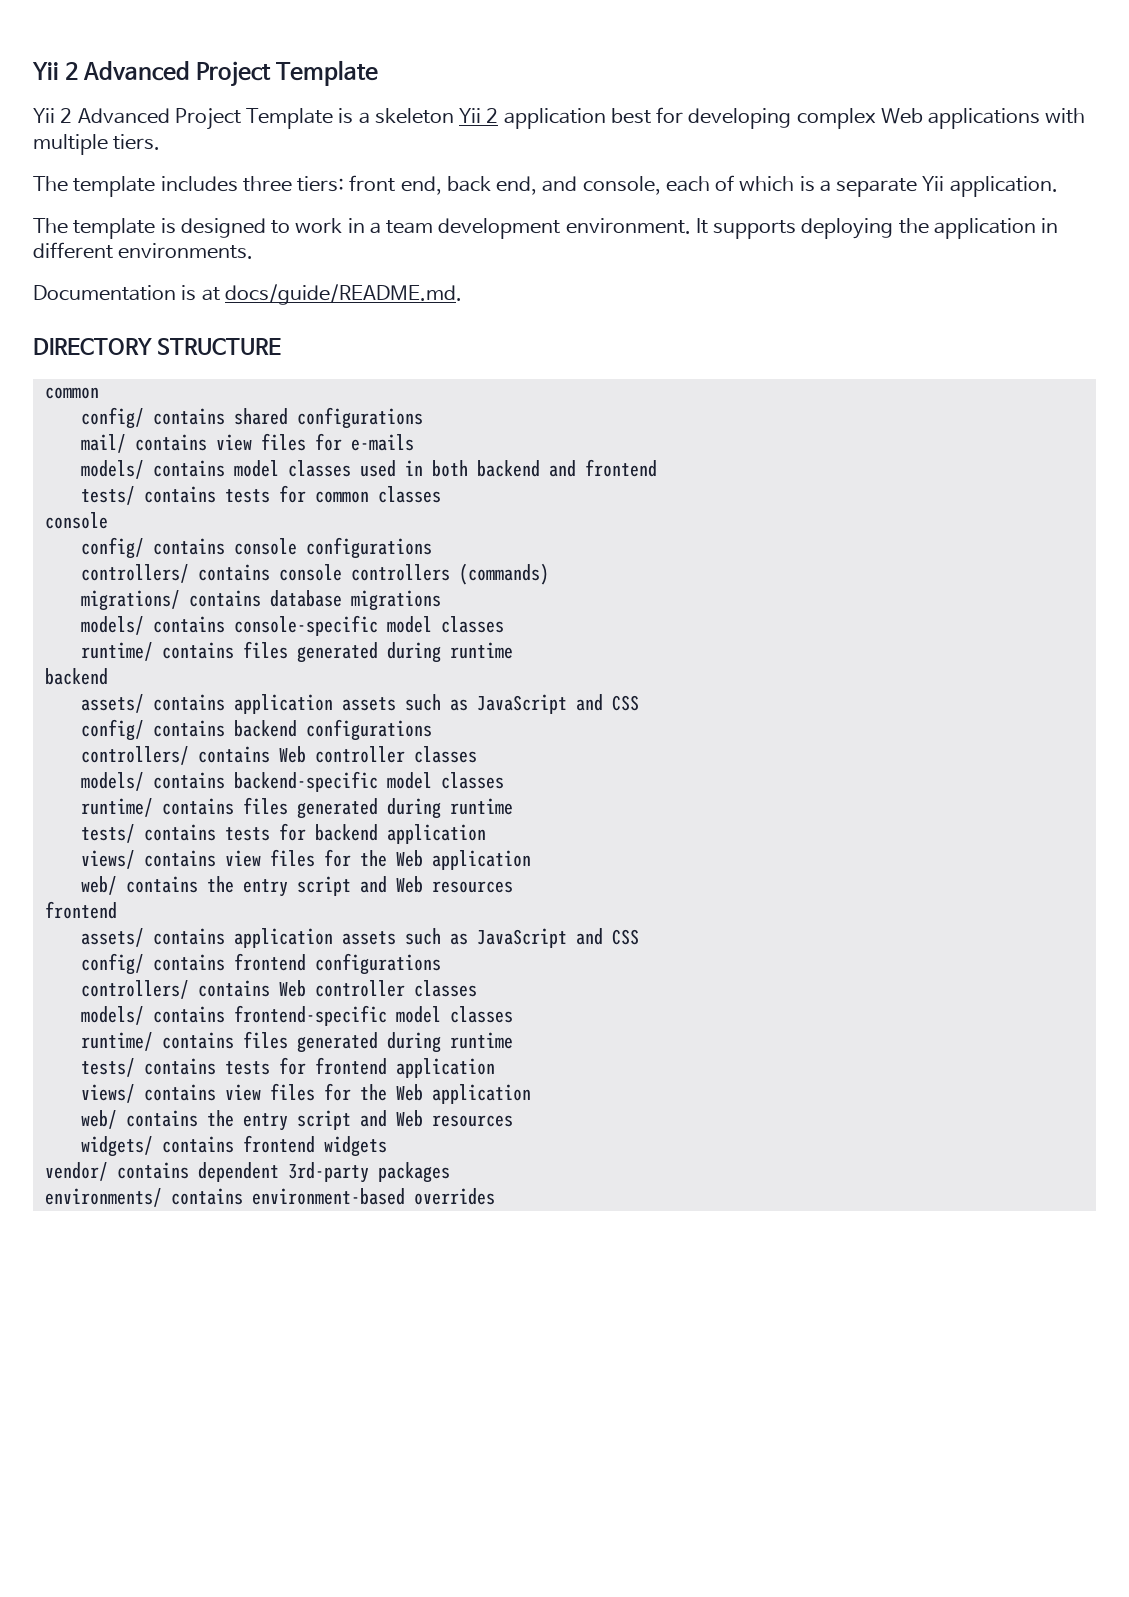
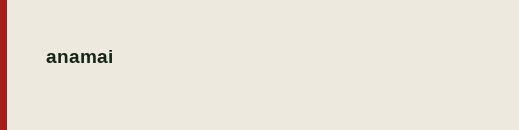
[32,60,379,87] [33,107,1086,130] [33,134,161,155] [33,175,1058,197] [33,218,1059,239] [33,242,254,259] [33,284,462,305] [33,338,281,355] [44,387,99,399] [80,407,423,429] [80,433,414,453] [80,459,657,479] [80,485,441,505] [44,512,108,529] [80,537,432,559] [80,563,549,585] [80,590,441,611] [80,615,504,636] [80,641,513,663] [44,668,108,685] [80,694,639,714] [80,719,432,741] [80,746,477,765] [80,771,504,792] [80,797,513,819] [80,823,486,844] [80,849,531,870] [80,876,513,897] [44,901,117,919] [80,928,639,948] [80,953,441,975] [80,980,477,999] [80,1005,513,1026] [80,1031,513,1053] [80,1057,495,1078] [80,1083,531,1104] [80,1110,513,1131] [80,1135,387,1157] [44,1162,450,1183] [44,1188,495,1207] Yii 2 Advanced Project Template // Yii 2 Advanced Project Template is a skeleton Yii 2 application best for developing complex Web applications with multiple tiers. // The template includes three tiers: front end, back end, and console, each of which is a separate Yii application. // The template is designed to work in a team development environment. It supports deploying the application in different environments. // Documentation is at docs/guide/README.md. // DIRECTORY STRUCTURE // common // config/ contains shared configurations // mail/ contains view files for e-mails // models/ contains model classes used in both backend and frontend // tests/ contains tests for common classes // console // config/ contains console configurations // controllers/ contains console controllers (commands) // migrations/ contains database migrations // models/ contains console-specific model classes // runtime/ contains files generated during runtime // backend // assets/ contains application assets such as JavaScript and CSS // config/ contains backend configurations // controllers/ contains Web controller classes // models/ contains backend-specific model classes // runtime/ contains files generated during runtime // tests/ contains tests for backend application // views/ contains view files for the Web application // web/ contains the entry script and Web resources // frontend // assets/ contains application assets such as JavaScript and CSS // config/ contains frontend configurations // controllers/ contains Web controller classes // models/ contains frontend-specific model classes // runtime/ contains files generated during runtime // tests/ contains tests for frontend application // views/ contains view files for the Web application // web/ contains the entry script and Web resources // widgets/ contains frontend widgets // vendor/ contains dependent 3rd-party packages // environments/ contains environment-based overrides -> [46,50,113,63] anamai

